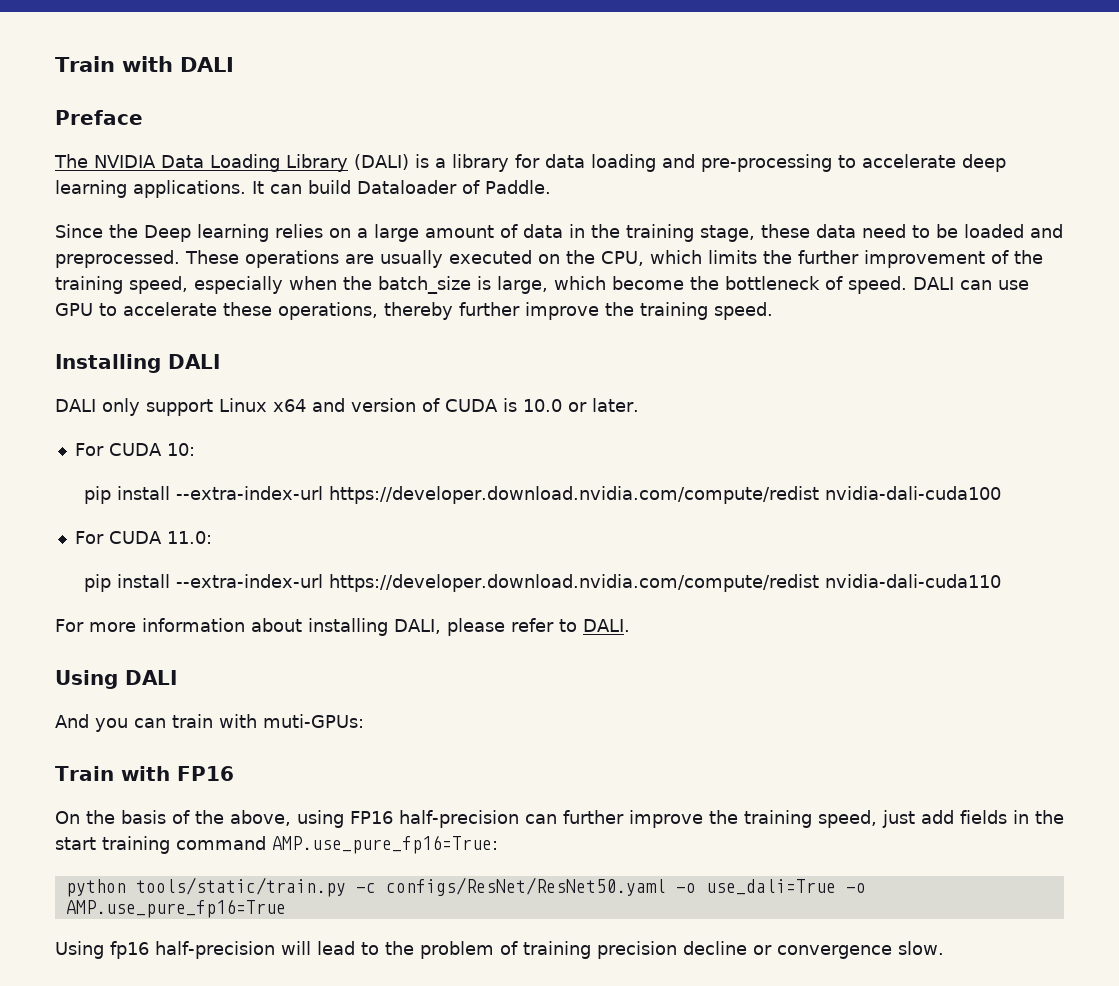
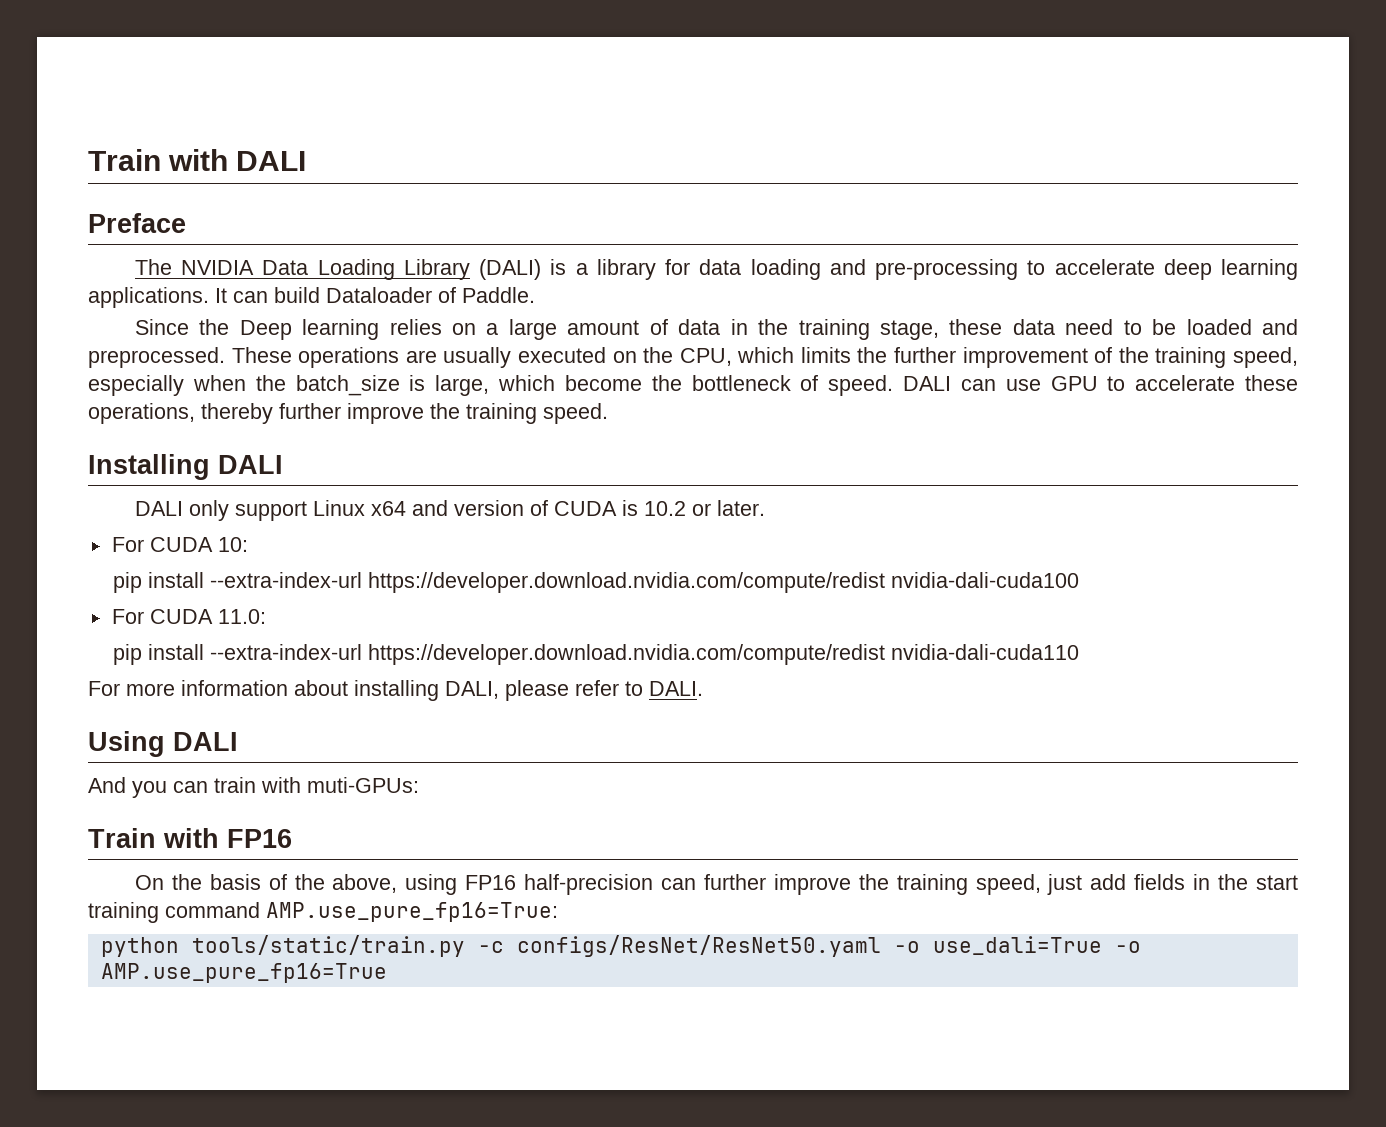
[523,399,562,412] 10.0 -> [643,501,686,516] 10.2
[55,941,944,959] // Using fp16 half-precision will lead to the problem of training precision decline or convergence slow. -> (387, 973) none

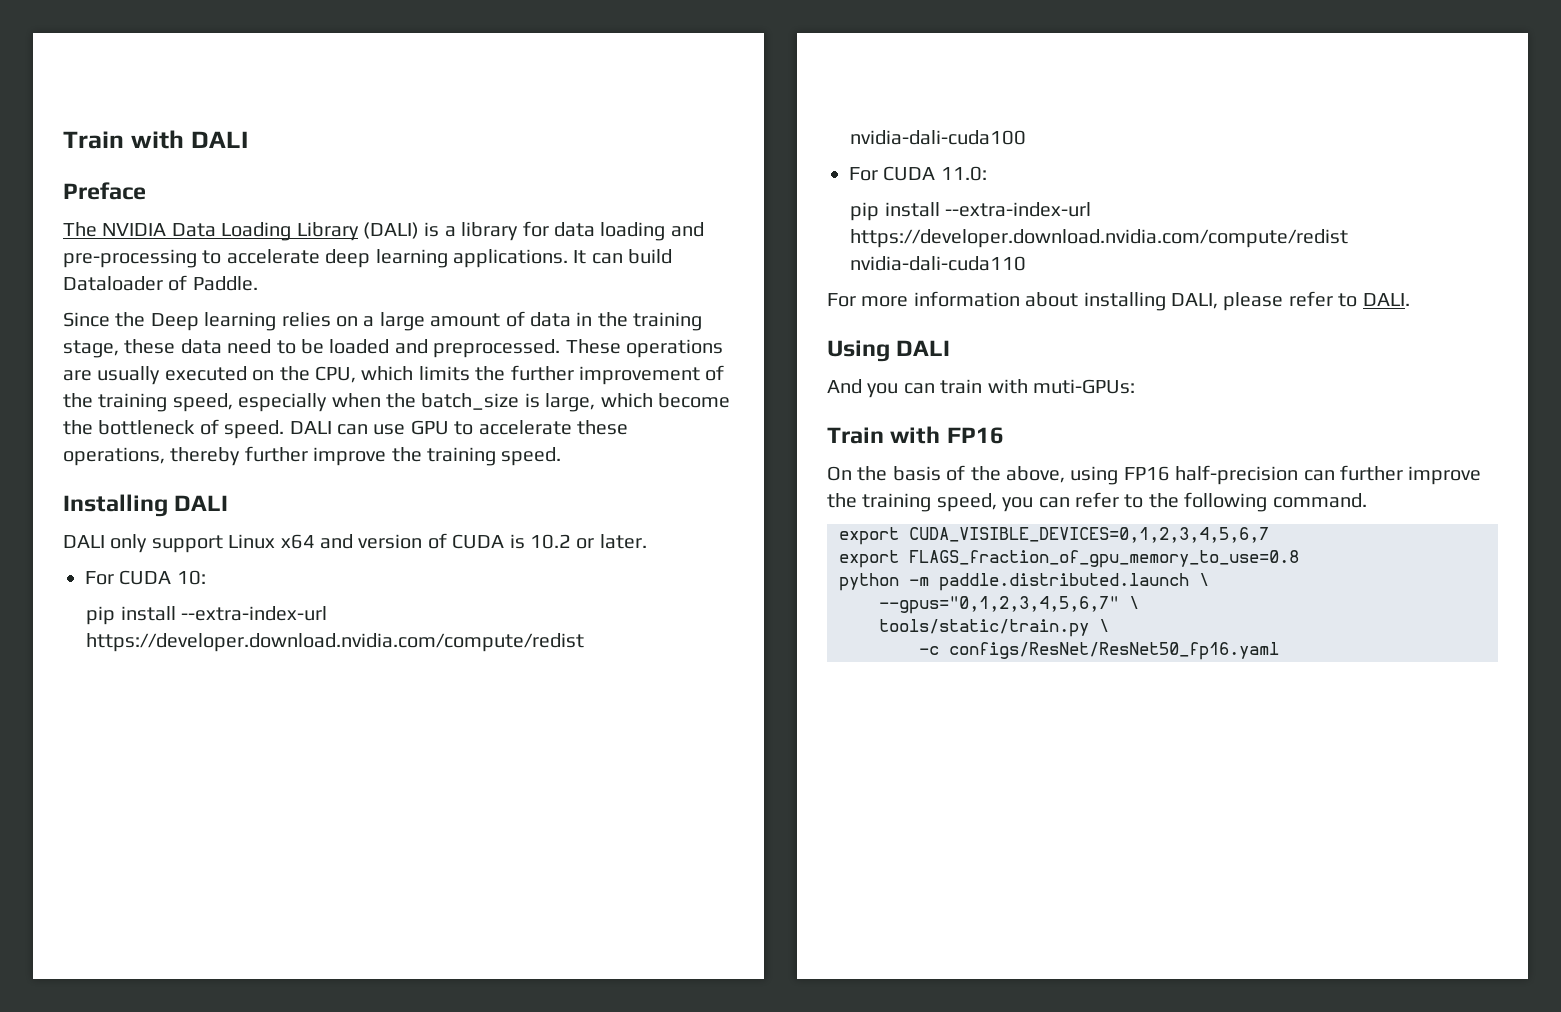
[1047,874,1298,895] [88,902,558,923] [100,935,1141,957] [100,963,387,983] just add fields in the start training command AMP.use_pure_fp16=True: // python tools/static/train.py -c configs/ResNet/ResNet50.yaml -o use_dali=True -o AMP.use_pure_fp16=True -> [1002,492,1367,512] [839,527,1269,545] [839,550,1299,568] [839,573,1209,591] [879,596,1139,614] [879,619,1109,637] [919,642,1279,660] you can refer to the following command. // export CUDA_VISIBLE_DEVICES=0,1,2,3,4,5,6,7 // export FLAGS_fraction_of_gpu_memory_to_use=0.8 // python -m paddle.distributed.launch \ // --gpus="0,1,2,3,4,5,6,7" \ // tools/static/train.py \ // -c configs/ResNet/ResNet50_fp16.yaml

